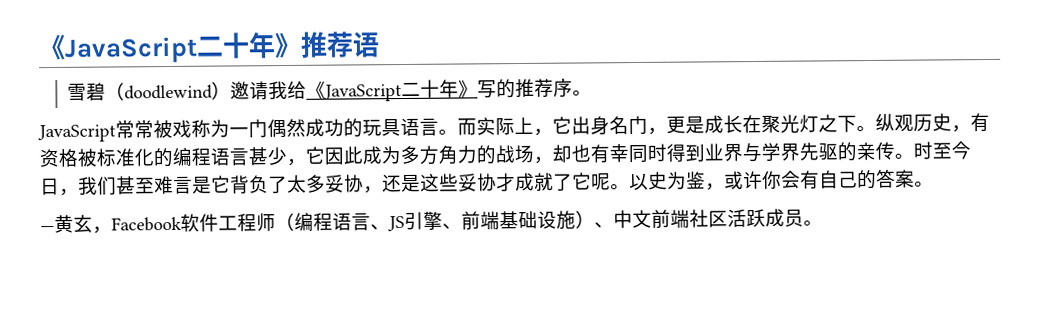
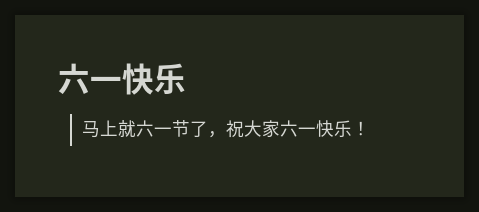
[38,31,380,64] [67,78,593,102] [37,112,990,143] [39,141,971,168] [40,169,934,196] [40,208,823,234] 《JavaScript二十年》推荐语 // 雪碧（doodlewind）邀请我给《JavaScript二十年》写的推荐序。 // JavaScript常常被戏称为一门偶然成功的玩具语言。而实际上，它出身名门，更是成长在聚光灯之下。纵观历史，有资格被标准化的编程语言甚少，它因此成为多方角力的战场，却也有幸同时得到业界与学界先驱的亲传。时至今日，我们甚至难言是它背负了太多妥协，还是这些妥协才成就了它呢。以史为鉴，或许你会有自己的答案。 // —黄玄，Facebook软件工程师（编程语言、JS引擎、前端基础设施）、中文前端社区活跃成员。 -> [58,63,186,95] [81,120,370,138] 六一快乐 // 马上就六一节了，祝大家六一快乐！

